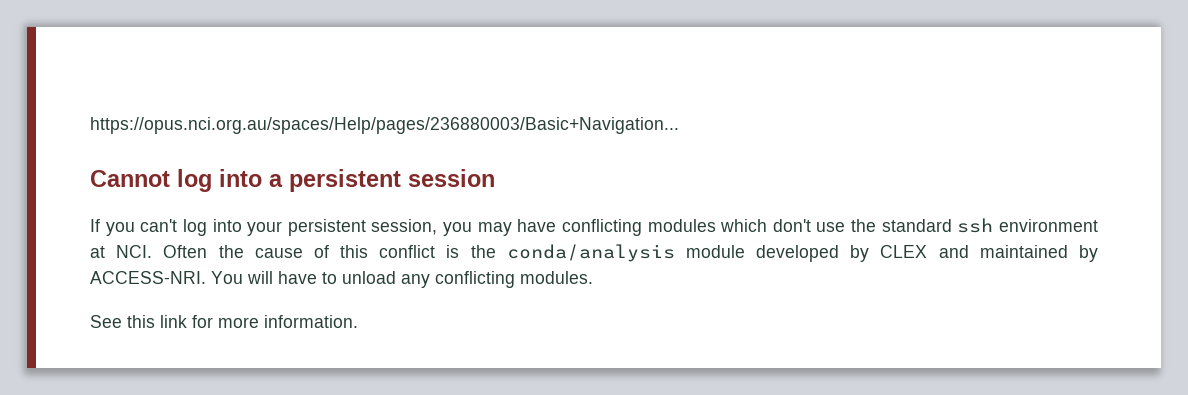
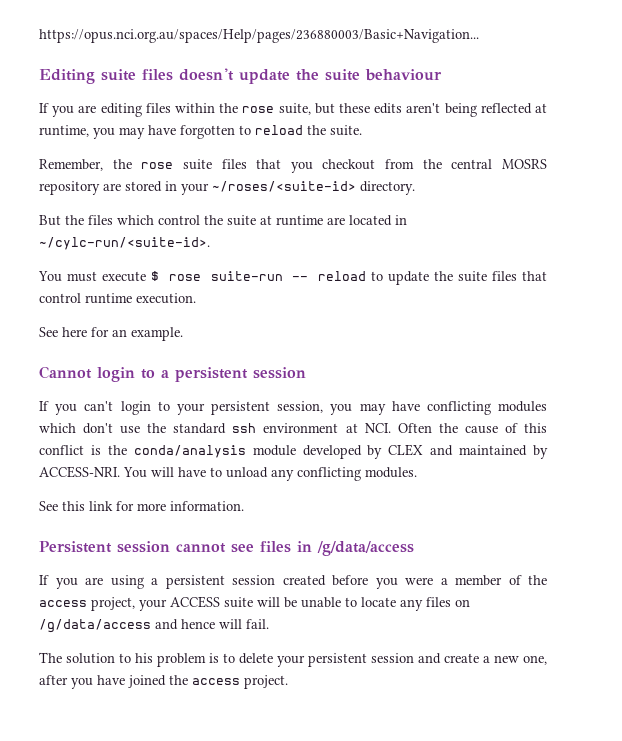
(679, 125) none -> [39,68,442,84] [39,103,547,117] [39,125,362,139] [39,159,547,173] [39,181,415,195] [39,215,407,226] [39,237,210,250] [38,271,547,285] [39,293,196,304] [39,327,183,341] // Editing suite files doesn't update the suite behaviour // If you are editing files within the rose suite, but these edits aren't being reflected at runtime, you may have forgotten to reload the suite. // Remember, the rose suite files that you checkout from the central MOSRS repository are stored in your ~/roses/<suite-id> directory. // But the files which control the suite at runtime are located in ~/cylc-run/<suite-id>. // You must execute $ rose suite-run -- reload to update the suite files that control runtime execution. // See here for an example.
[177,169,262,192] log into -> [97,367,155,382] login to
[182,219,242,236] log into -> [120,401,170,415] login to
(358, 321) none -> [39,541,414,556] [39,575,547,589] [39,596,470,611] [39,619,269,633] [39,652,547,667] [39,675,288,689] // Persistent session cannot see files in /g/data/access // If you are using a persistent session created before you were a member of the access project, your ACCESS suite will be unable to locate any files on /g/data/access and hence will fail. // The solution to his problem is to delete your persistent session and create a new one, after you have joined the access project.

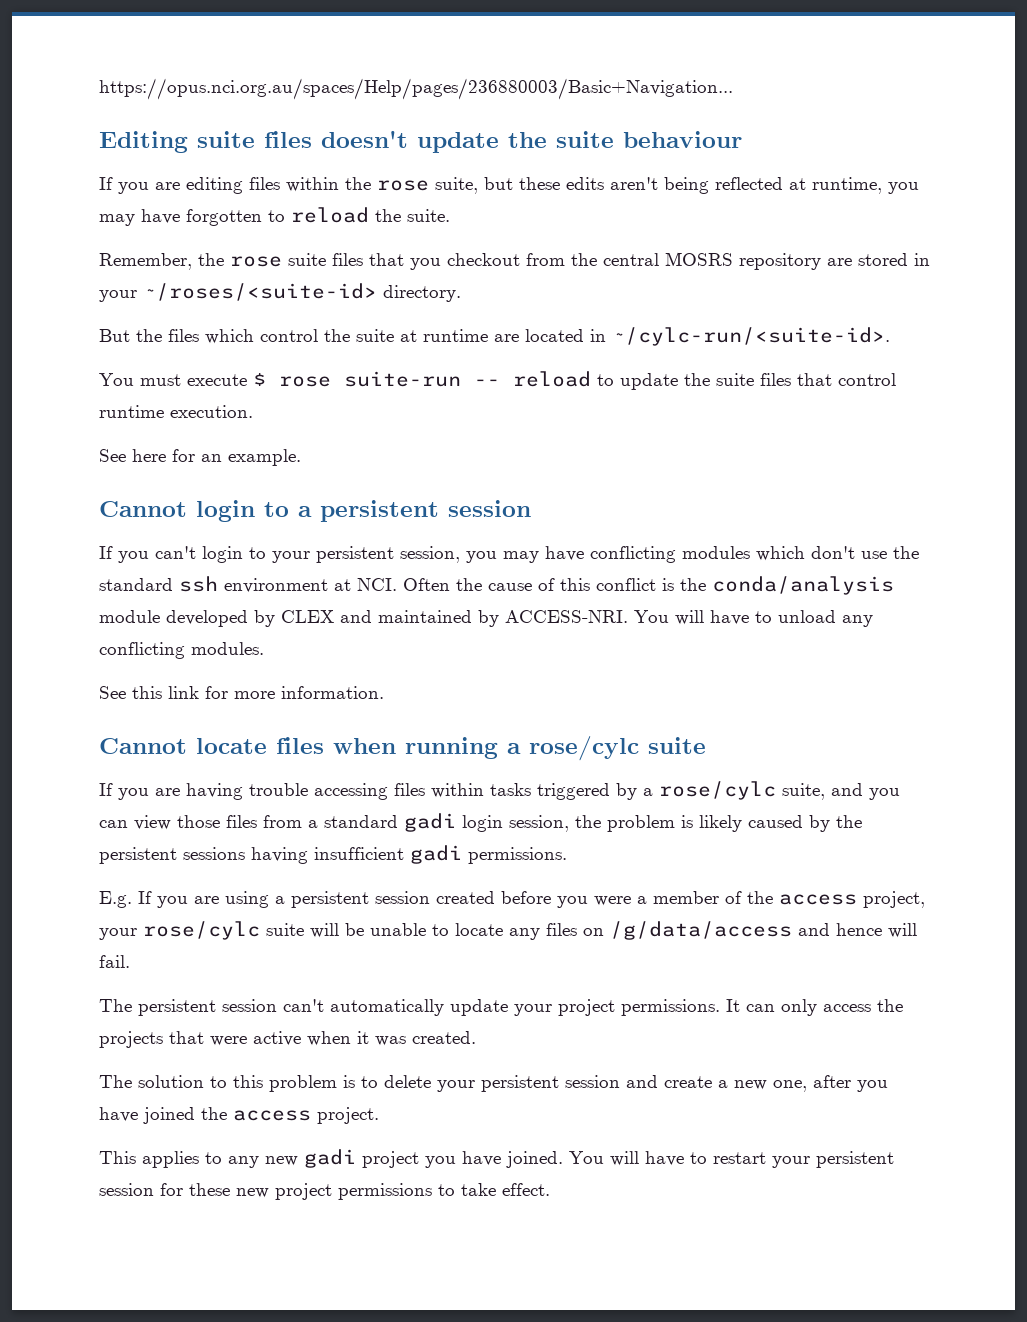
[39,541,414,556] Persistent session cannot see files in /g/data/access // -> [99,736,706,761] [99,781,900,800] [99,813,862,832] [99,845,567,864] [99,891,132,908] Cannot locate files when running a rose/cylc suite // If you are having trouble accessing files within tasks triggered by a rose/cylc suite, and you can view those files from a standard gadi login session, the problem is likely caused by the persistent sessions having insufficient gadi permissions. // E.g.
[170,596,220,608] ACCESS -> [143,921,260,940] rose/cylc
(269, 624) none -> [99,999,903,1016] [99,1031,476,1048] // The persistent session can't automatically update your project permissions. It can only access the projects that were active when it was created.
[135,653,153,663] his -> [233,1075,263,1088] this
(288, 682) none -> [99,1149,894,1168] [99,1183,550,1200] // This applies to any new gadi project you have joined. You will have to restart your persistent session for these new project permissions to take effect.

